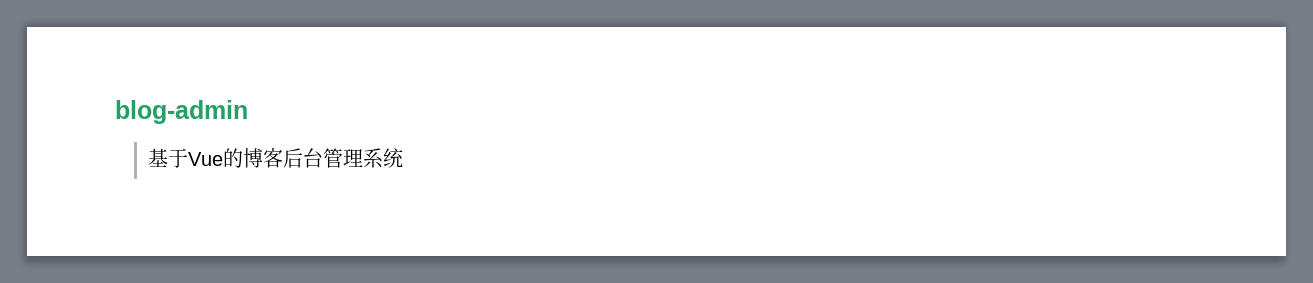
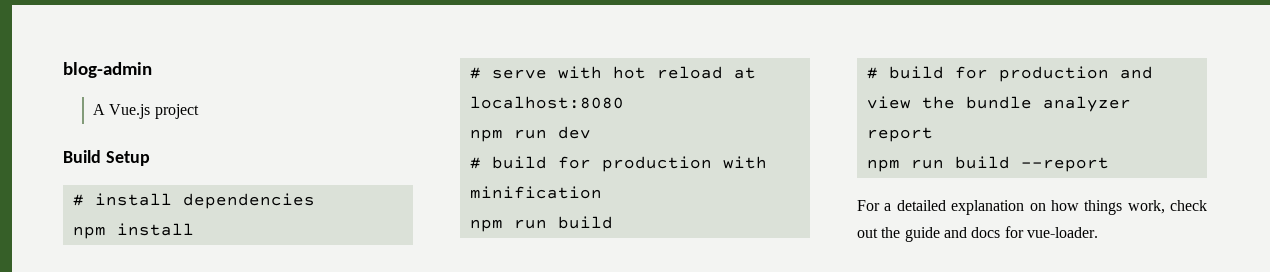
[147,148,403,168] 基于Vue的博客后台管理系统 -> [93,104,199,119] [63,150,150,166] [72,193,315,209] [72,223,194,239] [469,66,756,79] [469,96,624,109] [469,126,591,142] [469,156,767,172] [469,186,602,199] [469,216,613,232] [866,66,1153,82] [866,96,1131,112] [866,127,933,142] [866,156,1109,172] [857,200,1207,215] [857,226,1098,242] A Vue.js project // Build Setup // # install dependencies // npm install // # serve with hot reload at localhost:8080 // npm run dev // # build for production with minification // npm run build // # build for production and view the bundle analyzer report // npm run build --report // For a detailed explanation on how things work, check out the guide and docs for vue-loader.

